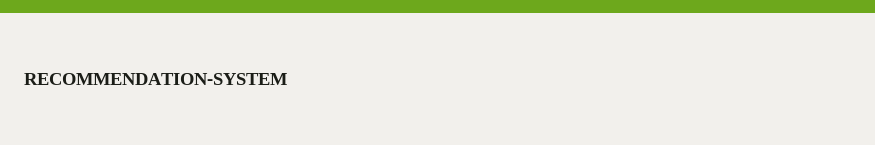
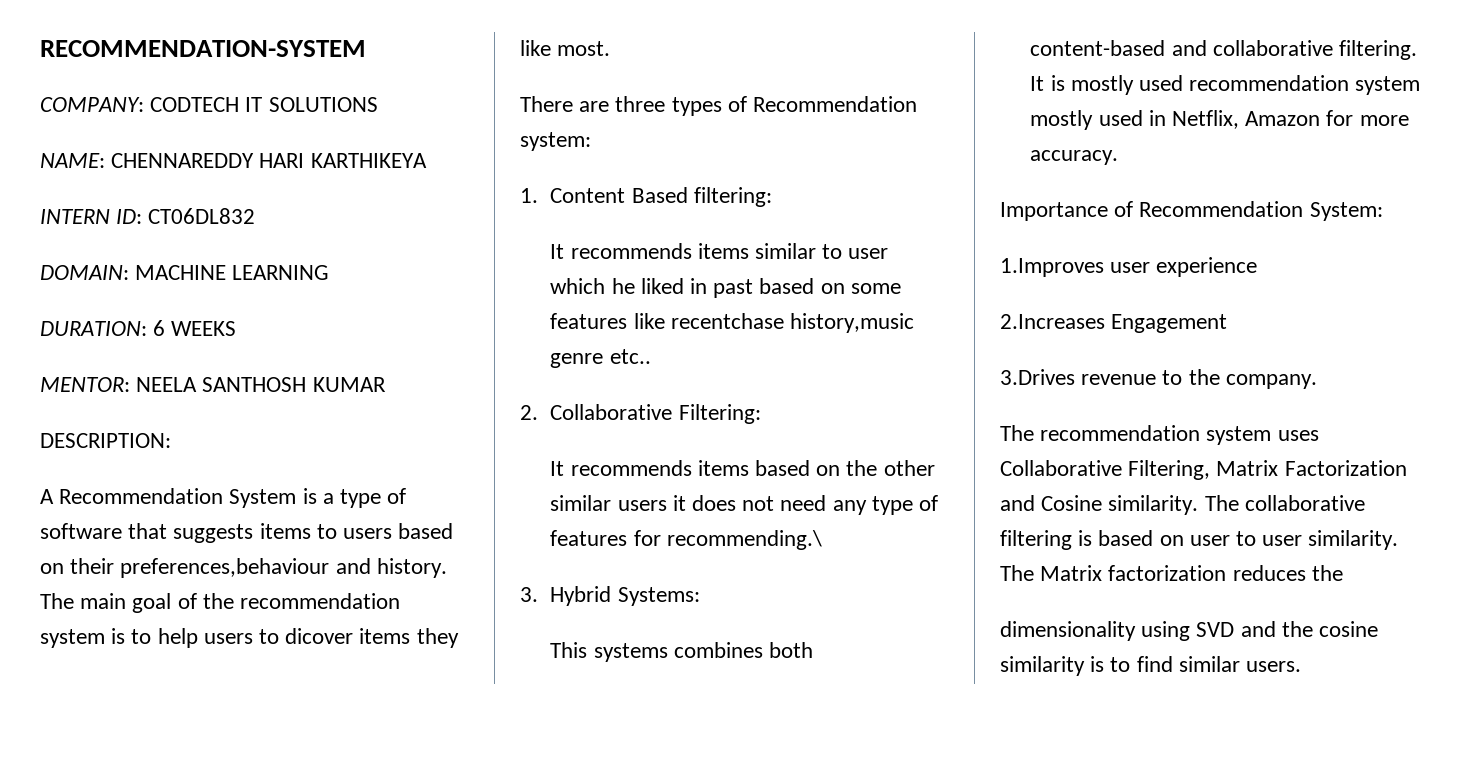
(287, 79) none -> [40,97,378,112] [40,153,427,168] [40,208,256,224] [40,265,330,280] [40,320,237,336] [40,377,386,392] [40,433,171,448] [40,488,407,508] [40,523,454,543] [40,558,447,578] [40,593,401,613] [40,628,459,648] [520,40,611,56] [520,96,918,116] [520,132,591,151] [520,187,772,207] [550,243,889,259] [550,278,901,298] [550,313,915,333] [550,349,651,368] [520,404,761,424] [550,460,935,476] [550,495,939,515] [550,530,822,550] [520,586,700,606] [550,642,814,662] [1030,40,1418,60] [1030,75,1421,95] [1030,110,1409,130] [1030,150,1119,165] [1000,201,1383,221] [1000,257,1258,277] [1000,314,1228,333] [1000,369,1317,389] [1000,425,1319,445] [1000,460,1407,480] [1000,495,1365,515] [1000,530,1399,550] [1000,565,1343,581] [1000,621,1379,641] [1000,656,1302,676] // COMPANY: CODTECH IT SOLUTIONS // NAME: CHENNAREDDY HARI KARTHIKEYA // INTERN ID: CT06DL832 // DOMAIN: MACHINE LEARNING // DURATION: 6 WEEKS // MENTOR: NEELA SANTHOSH KUMAR // DESCRIPTION: // A Recommendation System is a type of software that suggests items to users based on their preferences,behaviour and history. The main goal of the recommendation system is to help users to dicover items they like most. // There are three types of Recommendation system: // 1. Content Based filtering: // It recommends items similar to user which he liked in past based on some features like recentchase history,music genre etc.. // 2. Collaborative Filtering: // It recommends items based on the other similar users it does not need any type of features for recommending.\ // 3. Hybrid Systems: // This systems combines both content-based and collaborative filtering. It is mostly used recommendation system mostly used in Netflix, Amazon for more accuracy. // Importance of Recommendation System: // 1.Improves user experience // 2.Increases Engagement // 3.Drives revenue to the company. // The recommendation system uses Collaborative Filtering, Matrix Factorization and Cosine similarity. The collaborative filtering is based on user to user similarity. The Matrix factorization reduces the // dimensionality using SVD and the cosine similarity is to find similar users.

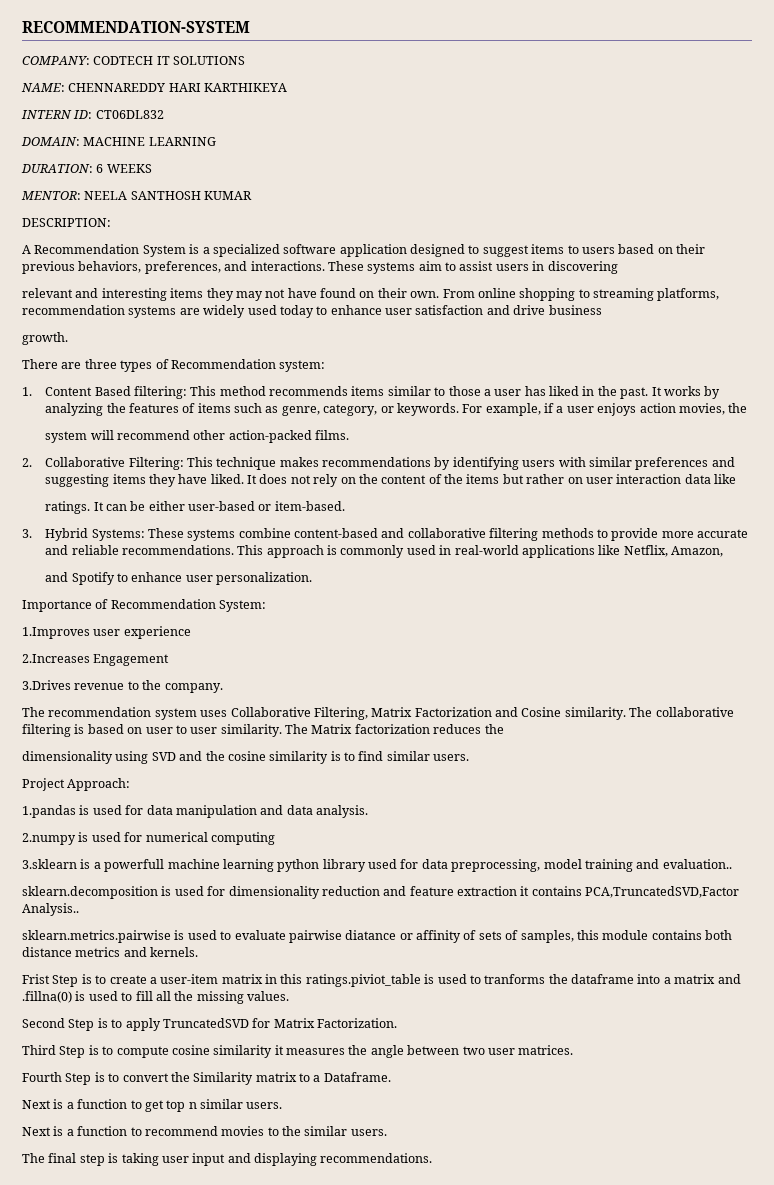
[340,488,407,508] [40,523,254,543] type of software that suggests -> [212,244,529,257] specialized software application designed to suggest
[120,558,447,578] [40,593,401,613] [40,628,459,648] [520,40,611,56] preferences,behaviour and history. The main goal of the recommendation system is to help users to dicover items they like most. -> [22,261,618,274] [22,288,720,301] [22,305,602,318] [22,332,68,345] previous behaviors, preferences, and interactions. These systems aim to assist users in discovering // relevant and interesting items they may not have found on their own. From online shopping to streaming platforms, recommendation systems are widely used today to enhance user satisfaction and drive business // growth.
[550,244,565,259] // It -> [190,386,266,396] This method
[848,248,889,259] [550,278,901,298] [550,313,915,333] [550,349,651,368] [520,404,761,424] [550,460,935,476] [550,495,939,515] [550,530,822,550] [520,586,700,606] [550,642,814,662] [1030,40,1418,60] [1030,75,1421,95] [1030,110,1409,130] [1030,150,1119,165] user which he liked in past based on some features like recentchase history,music genre etc.. // 2. Collaborative Filtering: // It recommends items based on the other similar users it does not need any type of features for recommending.\ // 3. Hybrid Systems: // This systems combines both content-based and collaborative filtering. It is mostly used recommendation system mostly used in Netflix, Amazon for more accuracy. -> [448,386,721,399] [45,403,748,416] [45,430,350,443] [22,457,735,470] [45,474,737,487] [45,501,345,514] [22,528,749,541] [45,545,724,558] [45,572,313,585] those a user has liked in the past. It works by analyzing the features of items such as genre, category, or keywords. For example, if a user enjoys action movies, the // system will recommend other action-packed films. // 2. Collaborative Filtering: This technique makes recommendations by identifying users with similar preferences and suggesting items they have liked. It does not rely on the content of the items but rather on user interaction data like // ratings. It can be either user-based or item-based. // 3. Hybrid Systems: These systems combine content-based and collaborative filtering methods to provide more accurate and reliable recommendations. This approach is commonly used in real-world applications like Netflix, Amazon, // and Spotify to enhance user personalization.
(1302, 666) none -> [22,778,131,791] [22,805,368,818] [22,832,275,845] [22,859,732,872] [22,886,740,899] [22,903,79,916] [22,930,732,943] [22,947,199,957] [22,974,741,987] [22,991,289,1004] [22,1018,397,1031] [22,1045,574,1058] [22,1072,391,1085] [22,1099,283,1112] [22,1126,387,1136] [22,1153,433,1166] // Project Approach: // 1.pandas is used for data manipulation and data analysis. // 2.numpy is used for numerical computing // 3.sklearn is a powerfull machine learning python library used for data preprocessing, model training and evaluation.. // sklearn.decomposition is used for dimensionality reduction and feature extraction it contains PCA,TruncatedSVD,Factor Analysis.. // sklearn.metrics.pairwise is used to evaluate pairwise diatance or affinity of sets of samples, this module contains both distance metrics and kernels. // Frist Step is to create a user-item matrix in this ratings.piviot_table is used to tranforms the dataframe into a matrix and .fillna(0) is used to fill all the missing values. // Second Step is to apply TruncatedSVD for Matrix Factorization. // Third Step is to compute cosine similarity it measures the angle between two user matrices. // Fourth Step is to convert the Similarity matrix to a Dataframe. // Next is a function to get top n similar users. // Next is a function to recommend movies to the similar users. // The final step is taking user input and displaying recommendations.

